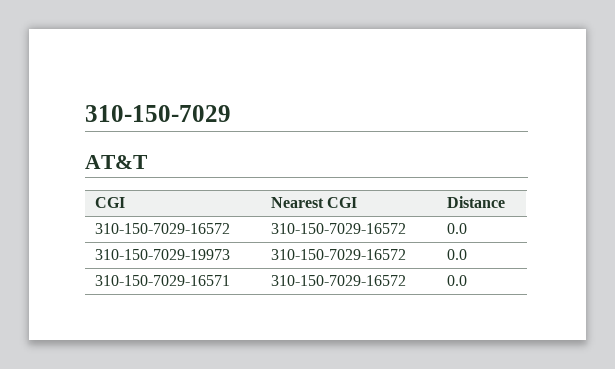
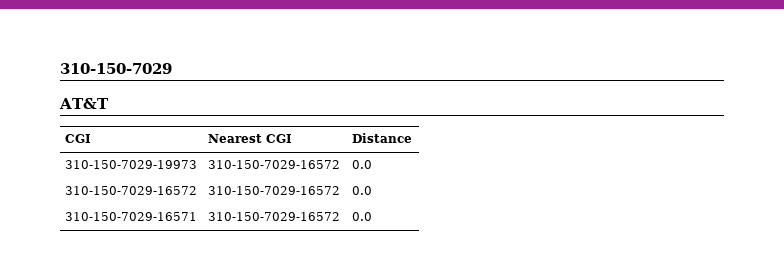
[94,223,230,234] [270,223,406,234] [446,223,467,234] [94,249,230,260] 310-150-7029-16572 | 310-150-7029-16572 | 0.0 // 310-150-7029-19973 -> [65,160,198,169] [208,160,341,169] [352,160,373,169] [65,186,198,195] 310-150-7029-19973 | 310-150-7029-16572 | 0.0 // 310-150-7029-16572

